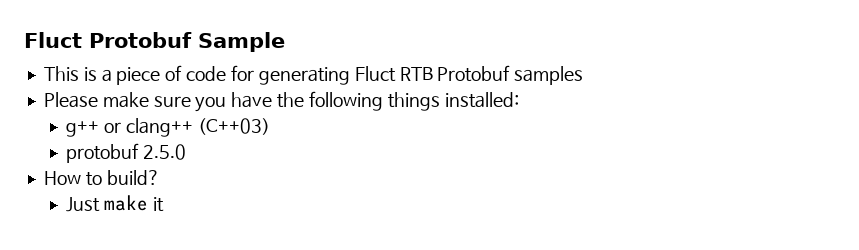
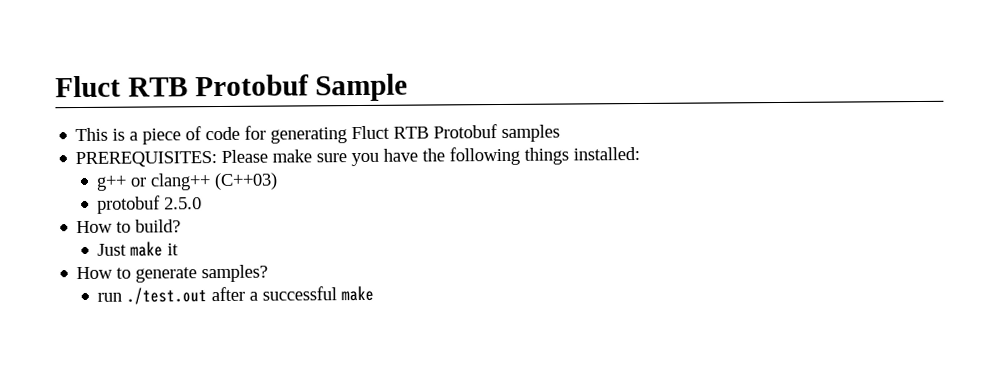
[24,32,82,48] Fluct -> [55,75,188,98] Fluct RTB
(584, 75) none -> [75,151,218,168] PREREQUISITES:
(164, 204) none -> [76,264,269,283] [97,285,375,305] // How to generate samples? // run ./test.out after a successful make

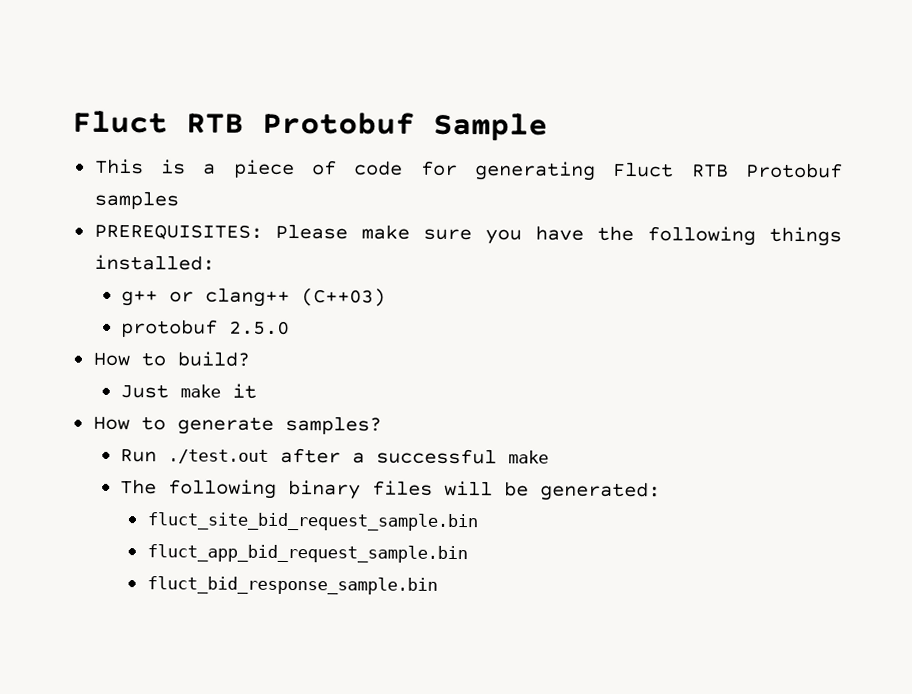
[97,292,123,302] run -> [120,449,158,463] Run
(375, 293) none -> [120,479,662,502] [146,512,479,532] [146,544,468,564] [146,576,438,595] // The following binary files will be generated: // fluct_site_bid_request_sample.bin // fluct_app_bid_request_sample.bin // fluct_bid_response_sample.bin

